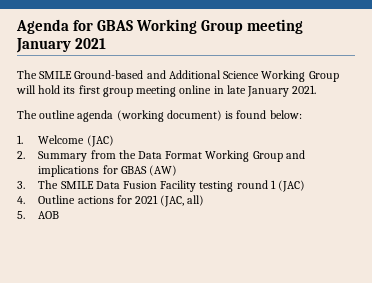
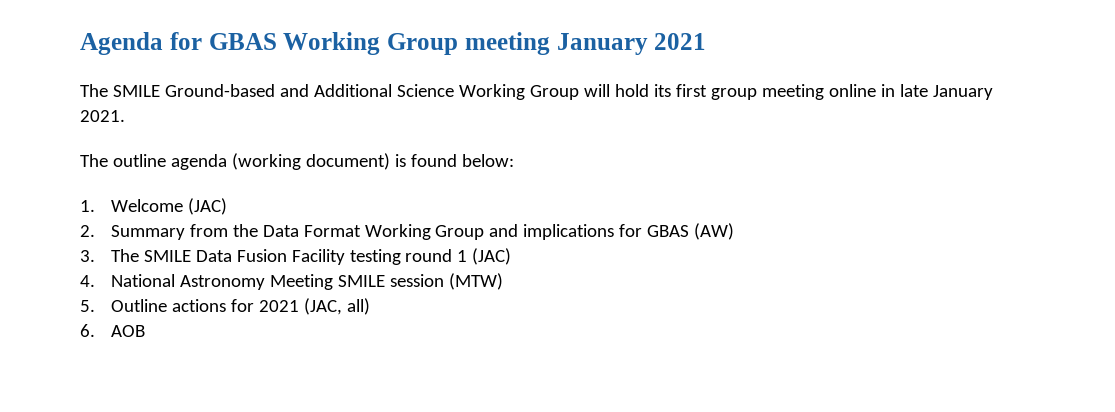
(25, 200) none -> [110,273,503,290] [80,300,95,312] National Astronomy Meeting SMILE session (MTW) // 5.
[17,211,25,219] 5. -> [80,324,95,337] 6.

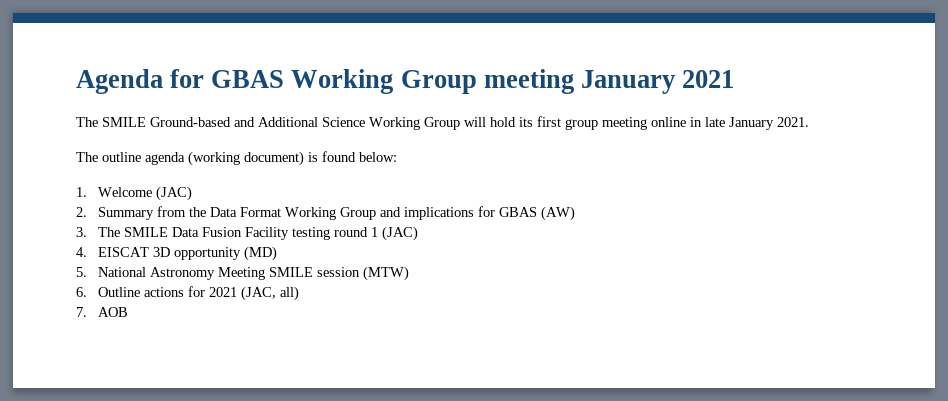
(95, 281) none -> [97,246,277,261] [76,267,87,277] EISCAT 3D opportunity (MD) // 5.
[80,300,95,312] 5. -> [76,287,87,297] 6.
[80,324,95,337] 6. -> [76,307,87,317] 7.

